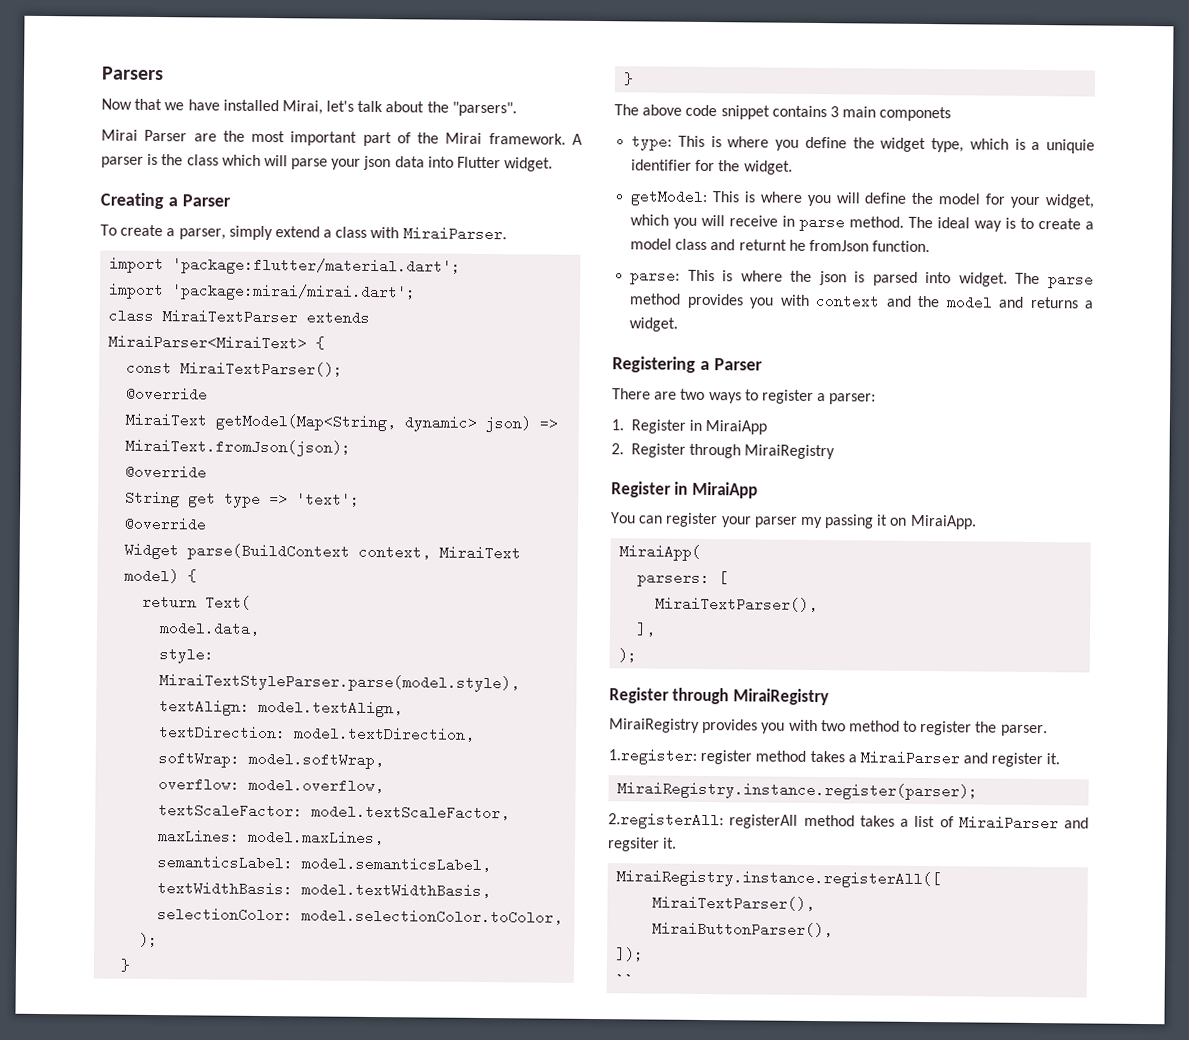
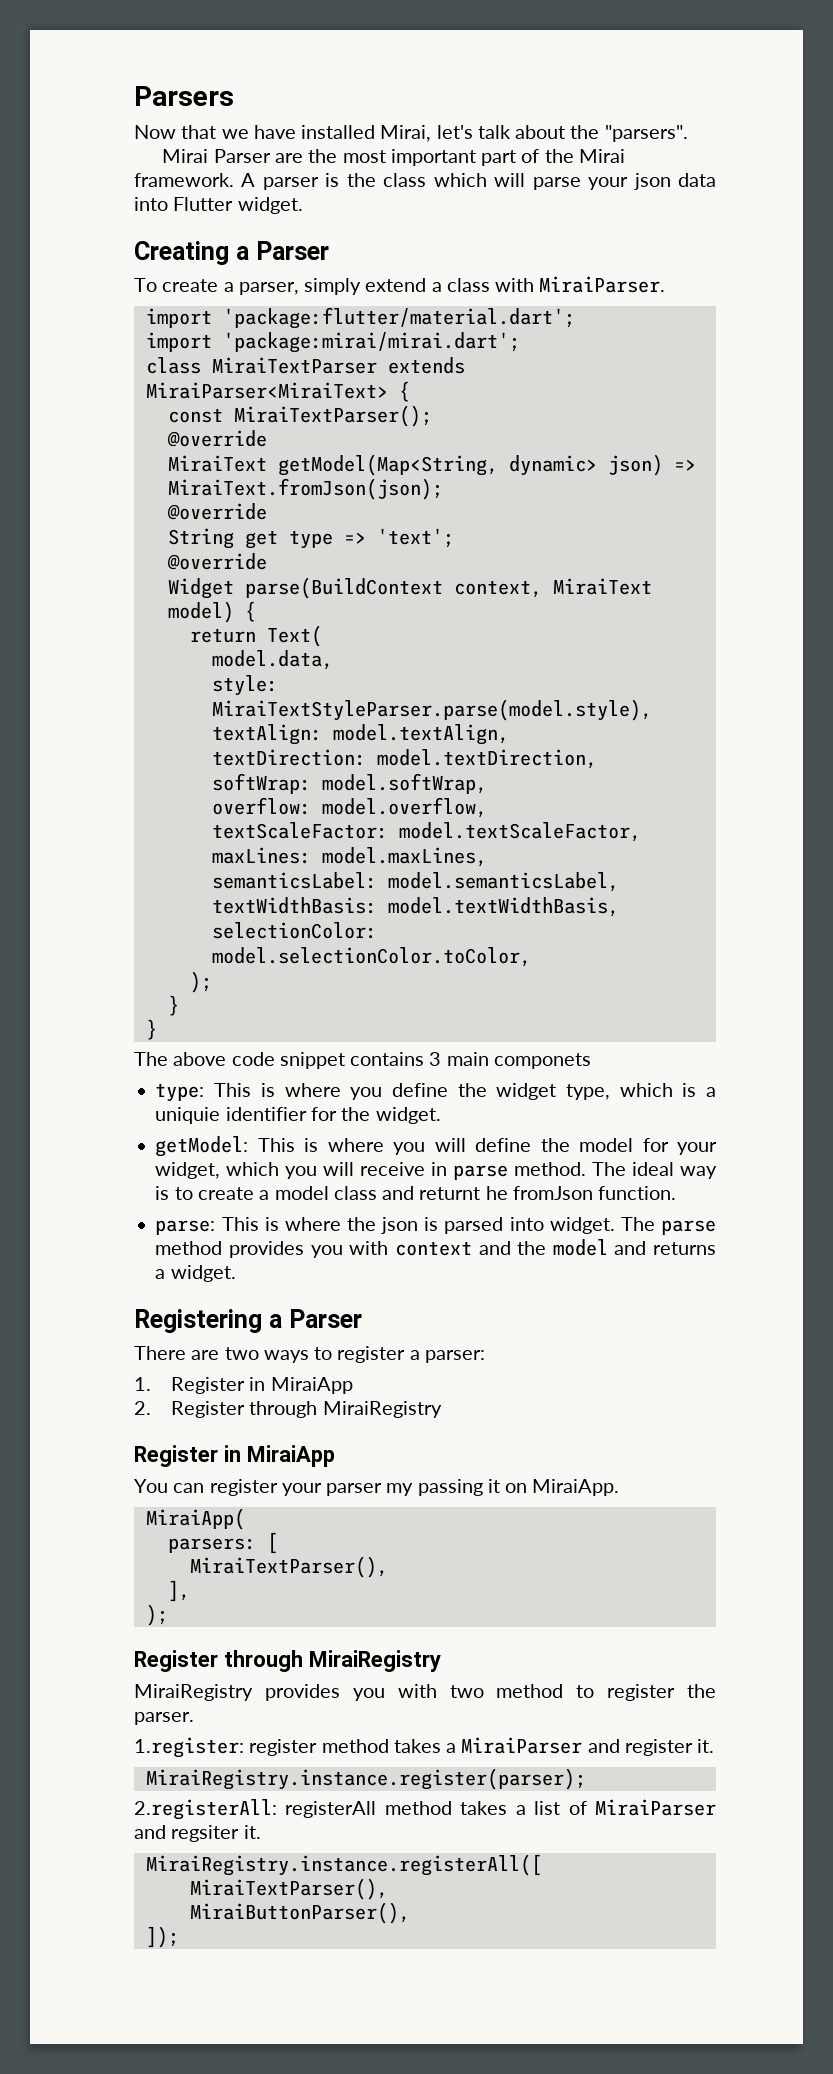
[615,973,635,988] // `` -> (179, 1937) none

